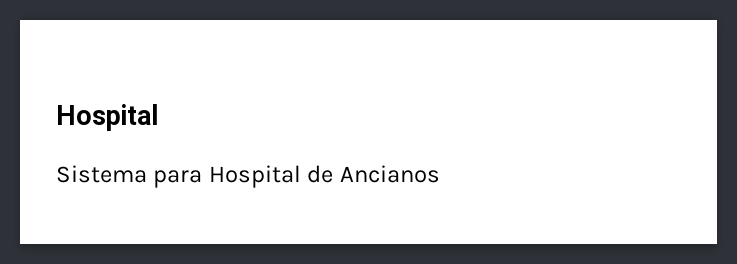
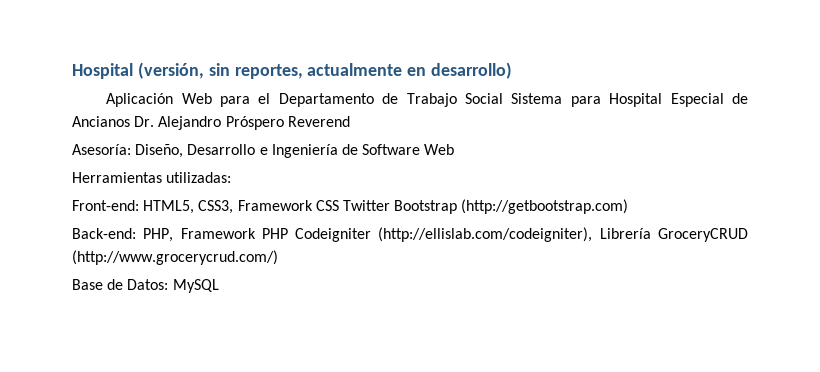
[56,104,158,131] Hospital // -> [72,62,513,79] [106,93,503,107] Hospital (versión, sin reportes, actualmente en desarrollo) // Aplicación Web para el Departamento de Trabajo Social
(301, 176) none -> [670,93,724,107] Especial
(440, 174) none -> [134,116,350,130] [72,144,455,158] [72,172,232,183] [72,199,629,214] [72,227,748,242] [72,250,278,265] [72,279,219,293] Dr. Alejandro Próspero Reverend // Asesoría: Diseño, Desarrollo e Ingeniería de Software Web // Herramientas utilizadas: // Front-end: HTML5, CSS3, Framework CSS Twitter Bootstrap (http://getbootstrap.com) // Back-end: PHP, Framework PHP Codeigniter (http://ellislab.com/codeigniter), Librería GroceryCRUD (http://www.grocerycrud.com/) // Base de Datos: MySQL

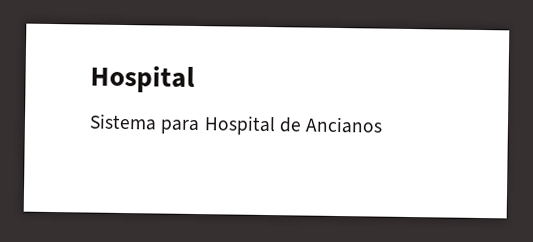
[72,62,513,79] [106,93,503,107] Hospital (versión, sin reportes, actualmente en desarrollo) // Aplicación Web para el Departamento de Trabajo Social -> [90,64,195,93] Hospital //
[670,93,724,107] Especial -> (276, 125) none
[134,116,350,130] [72,144,455,158] [72,172,232,183] [72,199,629,214] [72,227,748,242] [72,250,278,265] [72,279,219,293] Dr. Alejandro Próspero Reverend // Asesoría: Diseño, Desarrollo e Ingeniería de Software Web // Herramientas utilizadas: // Front-end: HTML5, CSS3, Framework CSS Twitter Bootstrap (http://getbootstrap.com) // Back-end: PHP, Framework PHP Codeigniter (http://ellislab.com/codeigniter), Librería GroceryCRUD (http://www.grocerycrud.com/) // Base de Datos: MySQL -> (384, 125) none

